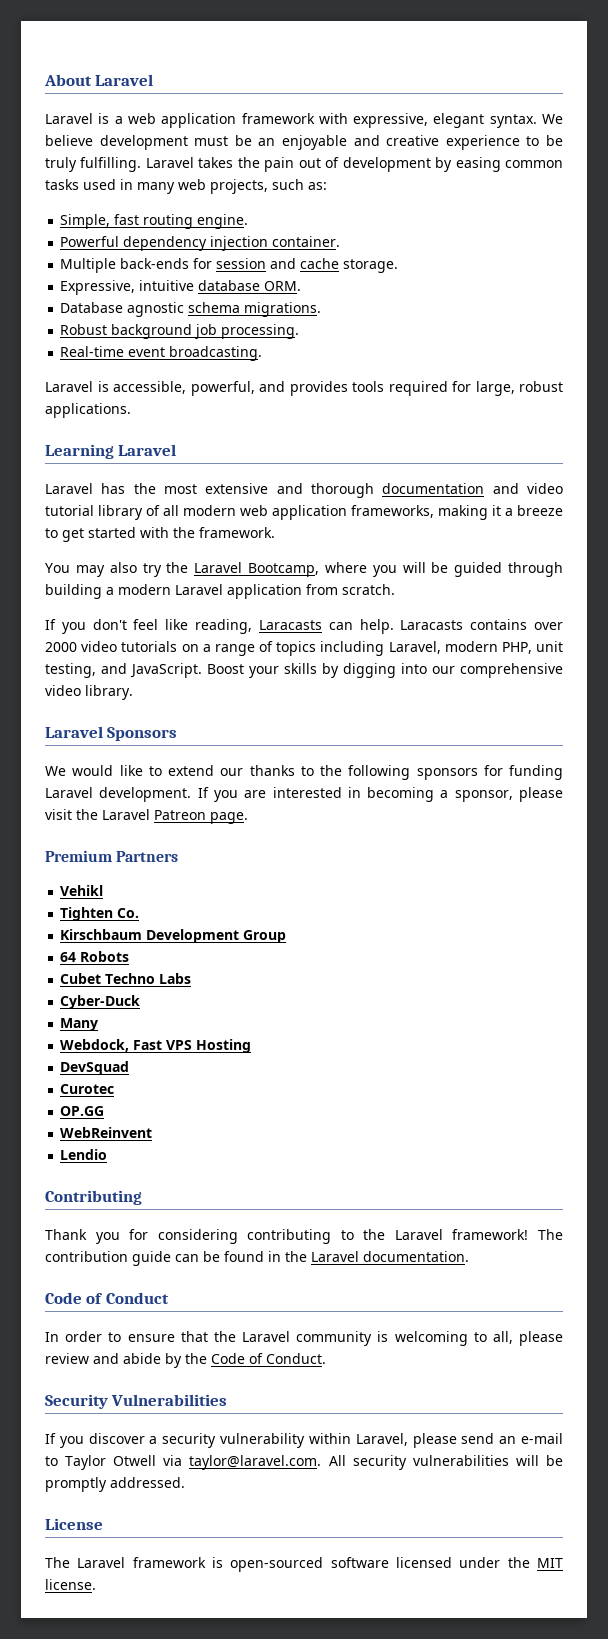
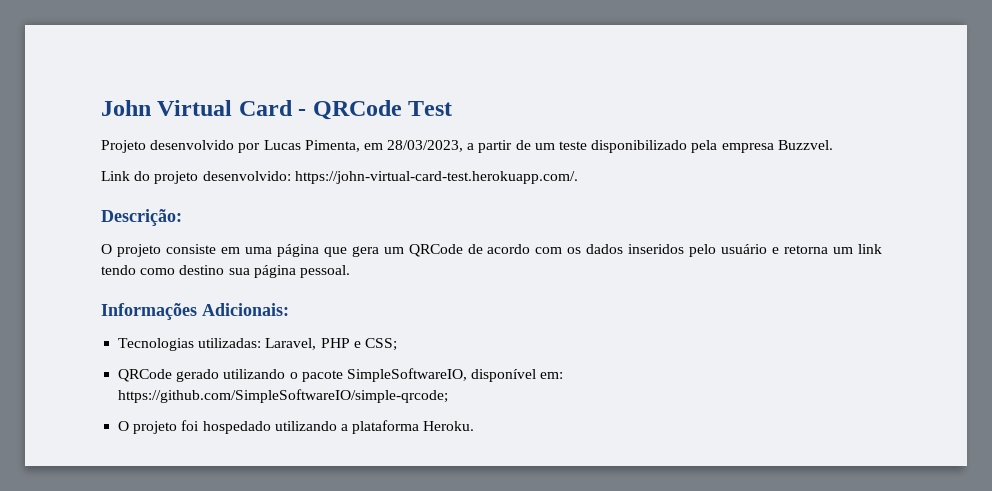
[44,74,154,86] [45,113,563,128] [45,135,564,150] [45,157,563,172] [45,179,327,194] [60,214,249,229] [60,236,341,251] [60,258,399,273] [60,280,302,295] [60,302,322,317] [60,324,300,339] [60,346,263,361] [45,381,563,396] [45,403,131,418] [45,444,177,459] [45,483,563,498] [45,505,563,520] [45,527,275,542] [45,562,563,577] [45,584,395,599] [45,619,563,634] [45,641,563,656] [45,663,563,678] [45,685,133,700] [45,726,178,741] [45,765,563,780] [45,787,564,802] [45,809,248,824] [45,850,179,862] [60,885,104,896] [60,907,140,921] [60,929,287,943] [60,951,130,962] [60,973,192,984] [60,995,141,1009] [60,1018,99,1031] [60,1039,252,1053] [60,1061,130,1075] [60,1084,115,1094] [60,1106,105,1116] [60,1127,153,1138] [60,1149,108,1160] [45,1190,142,1205] [45,1229,563,1244] [45,1251,469,1266] [45,1292,169,1304] [45,1331,563,1346] [45,1353,326,1368] [45,1394,228,1409] [45,1433,563,1448] [45,1455,563,1470] [45,1477,185,1492] [45,1518,103,1530] [45,1557,563,1572] [45,1579,96,1590] About Laravel // Laravel is a web application framework with expressive, elegant syntax. We believe development must be an enjoyable and creative experience to be truly fulfilling. Laravel takes the pain out of development by easing common tasks used in many web projects, such as: // Simple, fast routing engine. // Powerful dependency injection container. // Multiple back-ends for session and cache storage. // Expressive, intuitive database ORM. // Database agnostic schema migrations. // Robust background job processing. // Real-time event broadcasting. // Laravel is accessible, powerful, and provides tools required for large, robust applications. // Learning Laravel // Laravel has the most extensive and thorough documentation and video tutorial library of all modern web application frameworks, making it a breeze to get started with the framework. // You may also try the Laravel Bootcamp, where you will be guided through building a modern Laravel application from scratch. // If you don't feel like reading, Laracasts can help. Laracasts contains over 2000 video tutorials on a range of topics including Laravel, modern PHP, unit testing, and JavaScript. Boost your skills by digging into our comprehensive video library. // Laravel Sponsors // We would like to extend our thanks to the following sponsors for funding Laravel development. If you are interested in becoming a sponsor, please visit the Laravel Patreon page. // Premium Partners // Vehikl // Tighten Co. // Kirschbaum Development Group // 64 Robots // Cubet Techno Labs // Cyber-Duck // Many // Webdock, Fast VPS Hosting // DevSquad // Curotec // OP.GG // WebReinvent // Lendio // Contributing // Thank you for considering contributing to the Laravel framework! The contribution guide can be found in the Laravel documentation. // Code of Conduct // In order to ensure that the Laravel community is welcoming to all, please review and abide by the Code of Conduct. // Security Vulnerabilities // If you discover a security vulnerability within Laravel, please send an e-mail to Taylor Otwell via taylor@laravel.com. All security vulnerabilities will be promptly addressed. // License // The Laravel framework is open-sourced software licensed under the MIT license. -> [101,100,453,120] [101,140,833,153] [101,171,578,184] [101,209,182,226] [101,244,883,257] [101,265,350,278] [101,303,289,320] [118,338,397,351] [118,368,564,382] [118,389,449,403] [118,420,475,434] John Virtual Card - QRCode Test // Projeto desenvolvido por Lucas Pimenta, em 28/03/2023, a partir de um teste disponibilizado pela empresa Buzzvel. // Link do projeto desenvolvido: https://john-virtual-card-test.herokuapp.com/. // Descrição: // O projeto consiste em uma página que gera um QRCode de acordo com os dados inseridos pelo usuário e retorna um link tendo como destino sua página pessoal. // Informações Adicionais: // Tecnologias utilizadas: Laravel, PHP e CSS; // QRCode gerado utilizando o pacote SimpleSoftwareIO, disponível em: https://github.com/SimpleSoftwareIO/simple-qrcode; // O projeto foi hospedado utilizando a plataforma Heroku.

